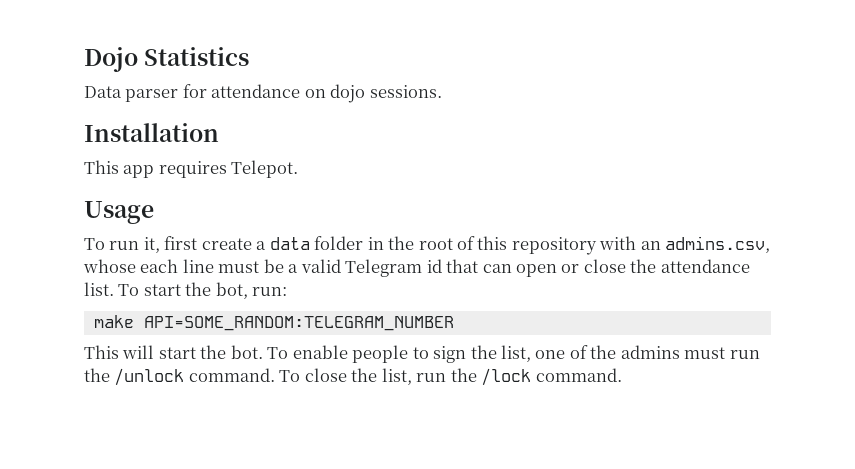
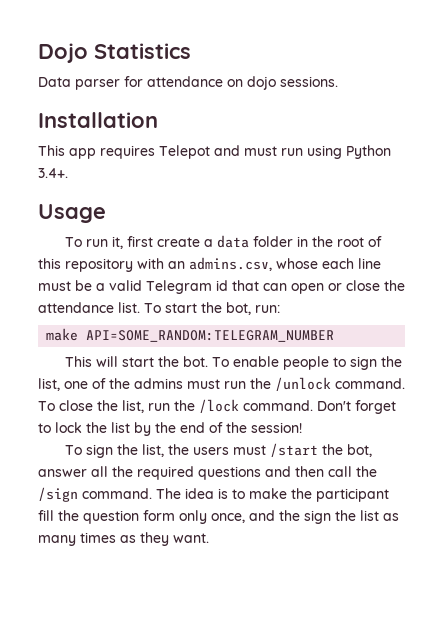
[231,160,299,178] Telepot. -> [159,145,391,159] [38,168,68,178] Telepot and must run using Python 3.4+.
(622, 375) none -> [317,400,396,414] [38,422,302,436] [65,443,373,458] [38,466,377,480] [38,487,389,502] [38,510,399,524] [38,532,209,546] Don't forget to lock the list by the end of the session! // To sign the list, the users must /start the bot, answer all the required questions and then call the /sign command. The idea is to make the participant fill the question form only once, and the sign the list as many times as they want.

